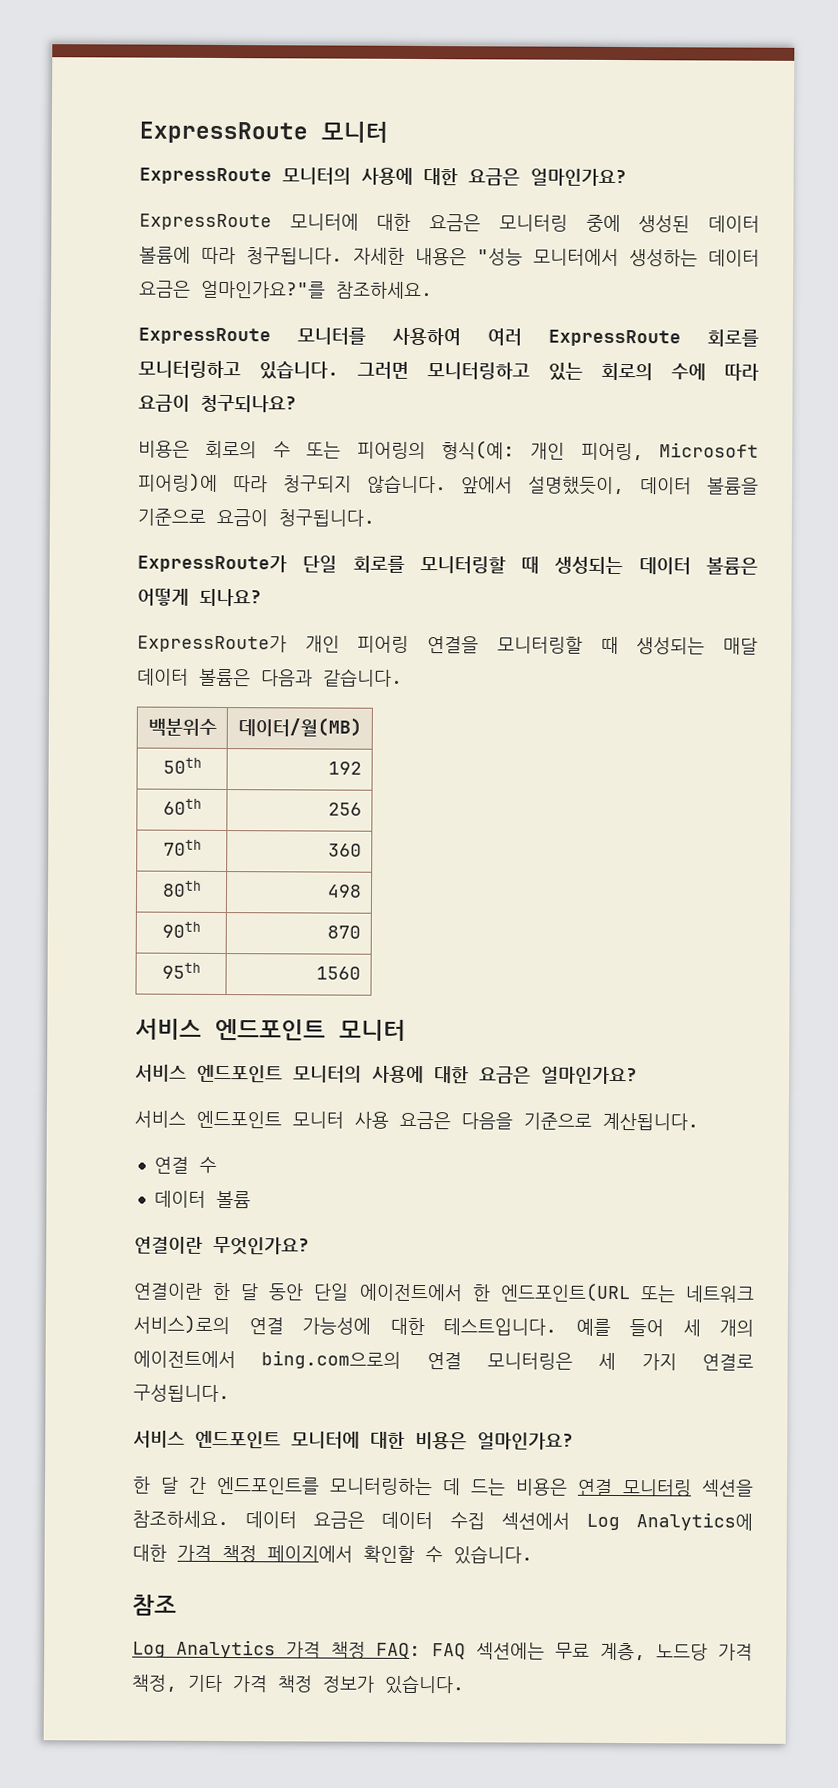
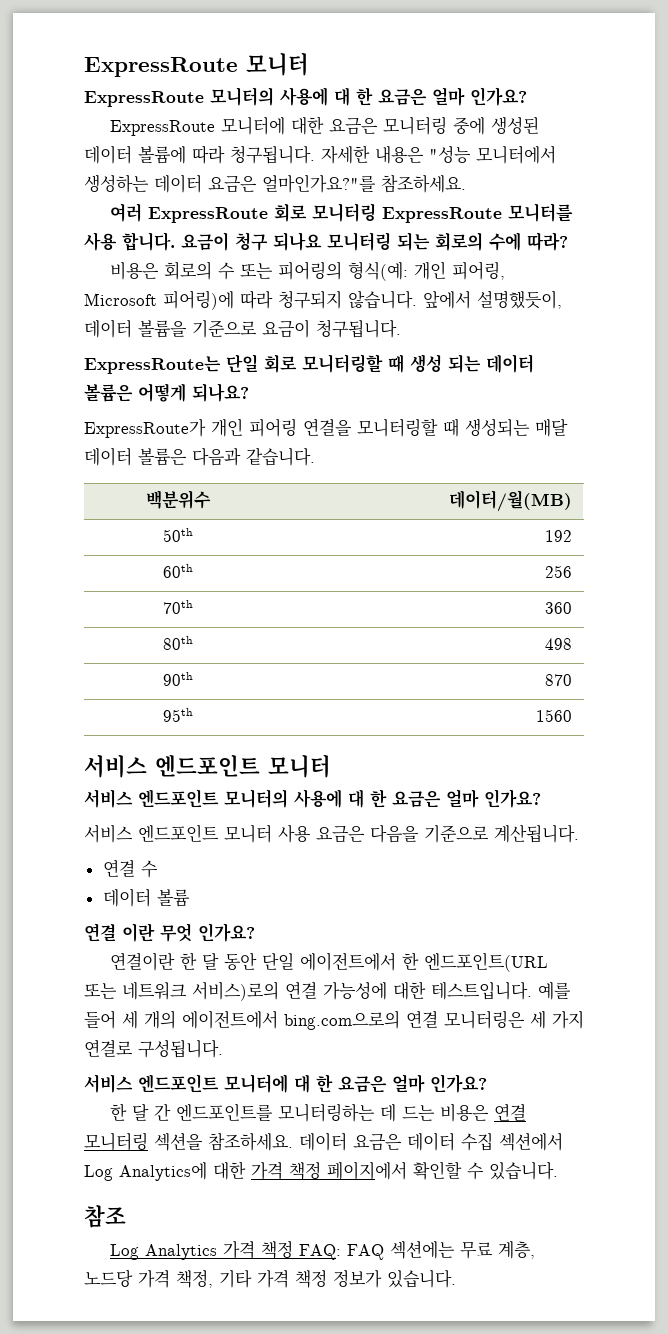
[423,168,627,187] 대한 요금은 얼마인가요? -> [334,87,527,106] 대 한 요금은 얼마 인가요?
[138,327,759,347] [138,360,759,381] [138,394,297,413] ExpressRoute 모니터를 사용하여 여러 ExpressRoute 회로를 모니터링하고 있습니다. 그러면 모니터링하고 있는 회로의 수에 따라 요금이 청구되나요? -> [110,203,574,223] [84,232,568,251] 여러 ExpressRoute 회로 모니터링 ExpressRoute 모니터를 사용 합니다. 요금이 청구 되나요 모니터링 되는 회로의 수에 따라?
[137,554,624,575] ExpressRoute가 단일 회로를 모니터링할 때 생성되는 -> [84,354,481,374] ExpressRoute는 단일 회로 모니터링할 때 생성 되는
[434,1066,638,1085] 대한 요금은 얼마인가요? -> [348,789,541,808] 대 한 요금은 얼마 인가요?
[134,1236,310,1256] 연결이란 무엇인가요? -> [84,923,255,942] 연결 이란 무엇 인가요?
[370,1431,574,1450] 대한 비용은 얼마인가요? -> [294,1074,487,1093] 대 한 요금은 얼마 인가요?

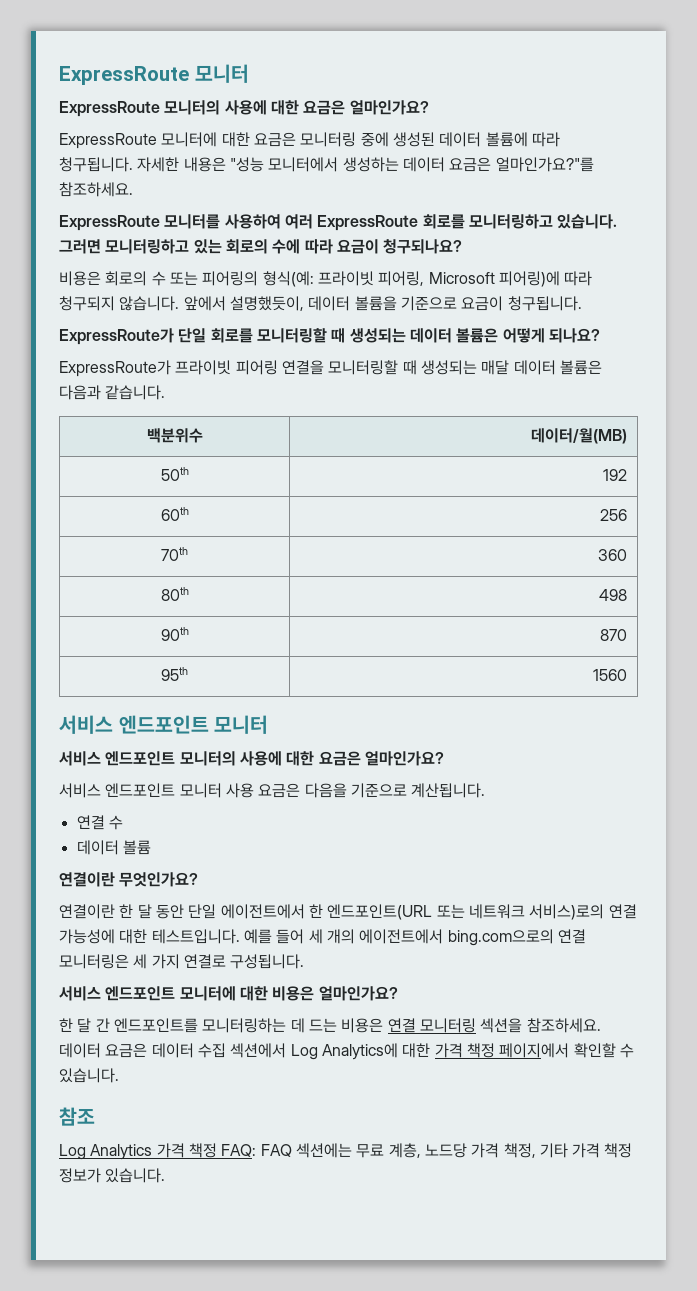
[334,87,527,106] 대 한 요금은 얼마 인가요? -> [270,100,429,115] 대한 요금은 얼마인가요?
[110,203,574,223] [84,232,568,251] 여러 ExpressRoute 회로 모니터링 ExpressRoute 모니터를 사용 합니다. 요금이 청구 되나요 모니터링 되는 회로의 수에 따라? -> [59,214,618,231] [59,239,463,254] ExpressRoute 모니터를 사용하여 여러 ExpressRoute 회로를 모니터링하고 있습니다. 그러면 모니터링하고 있는 회로의 수에 따라 요금이 청구되나요?
[414,261,447,280] 개인 -> [317,271,374,286] 프라이빗
[84,354,481,374] ExpressRoute는 단일 회로 모니터링할 때 생성 되는 -> [59,328,406,345] ExpressRoute가 단일 회로를 모니터링할 때 생성되는
[211,418,243,437] 개인 -> [175,360,232,375] 프라이빗
[348,789,541,808] 대 한 요금은 얼마 인가요? -> [286,751,444,766] 대한 요금은 얼마인가요?
[84,923,255,942] 연결 이란 무엇 인가요? -> [59,872,199,887] 연결이란 무엇인가요?
[294,1074,487,1093] 대 한 요금은 얼마 인가요? -> [239,986,398,1001] 대한 비용은 얼마인가요?

